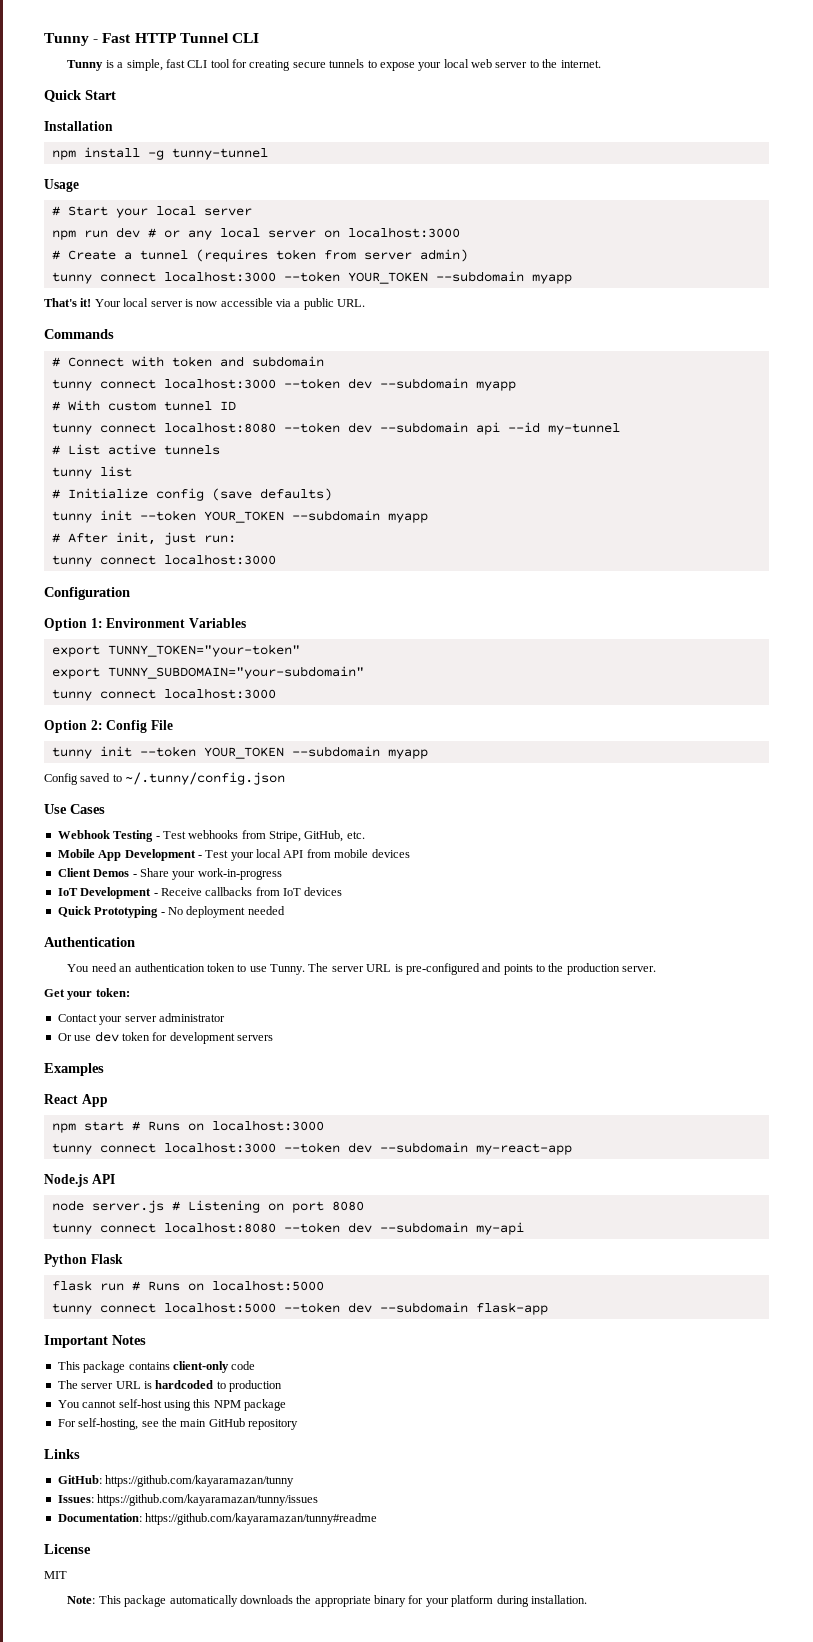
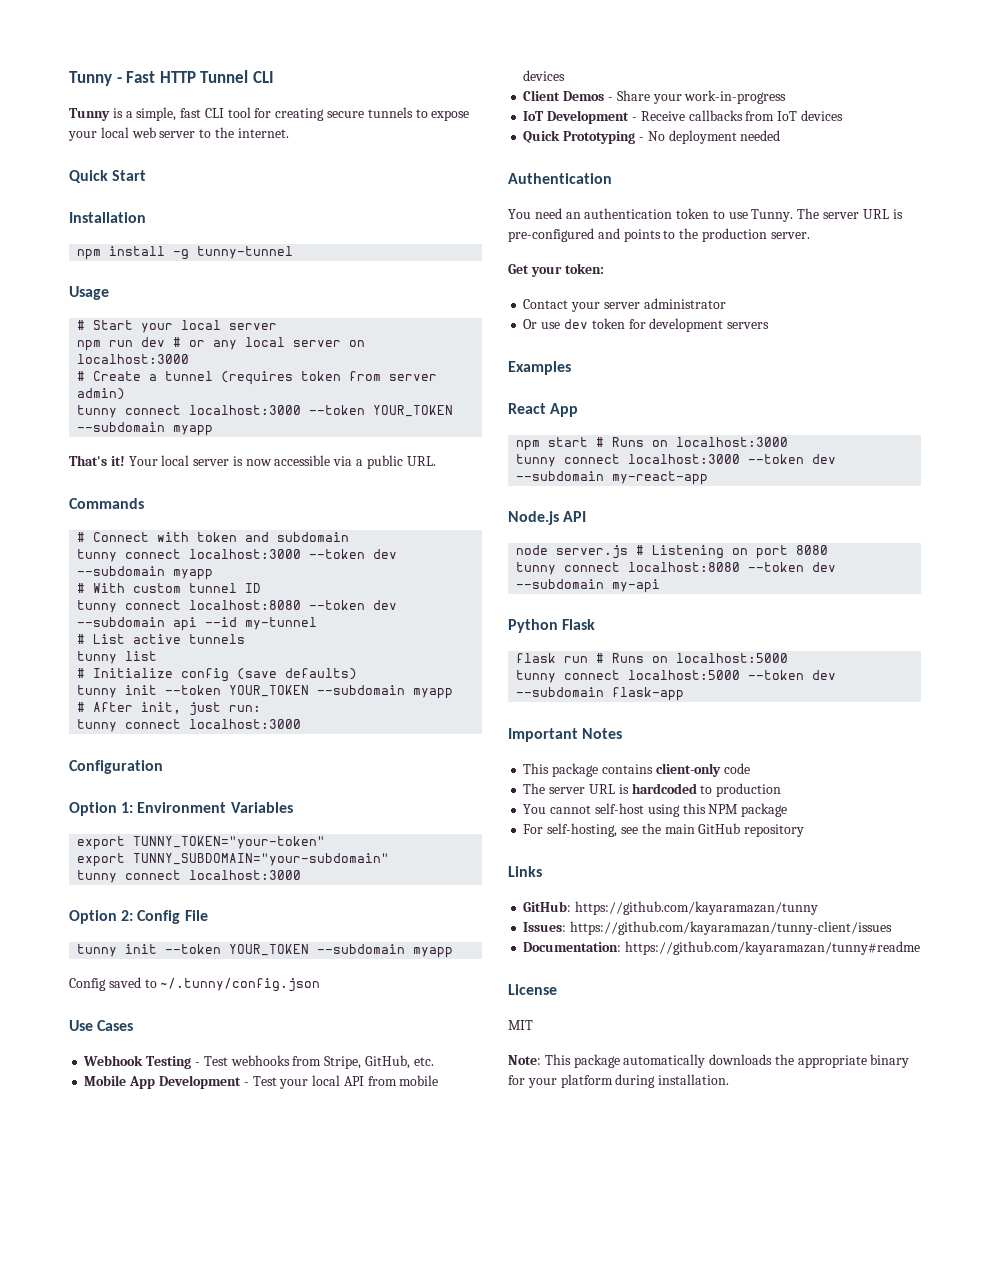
[97,1494,319,1506] https://github.com/kayaramazan/tunny/issues -> [570,921,893,935] https://github.com/kayaramazan/tunny-client/issues

